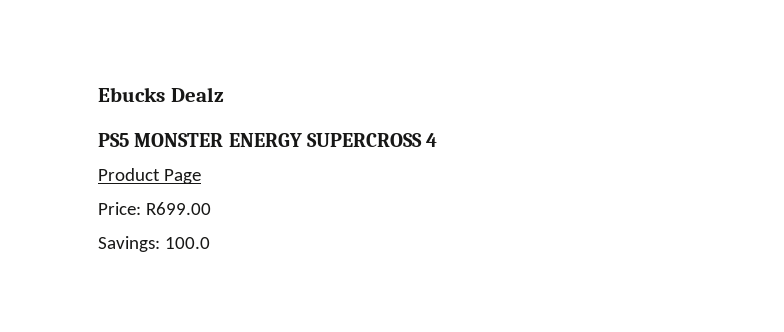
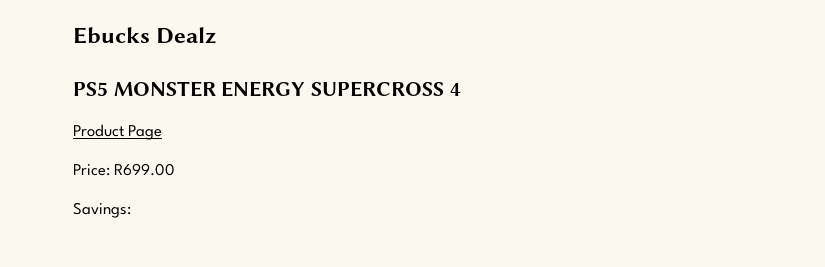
[164,237,210,249] 100.0 -> (131, 210) none

